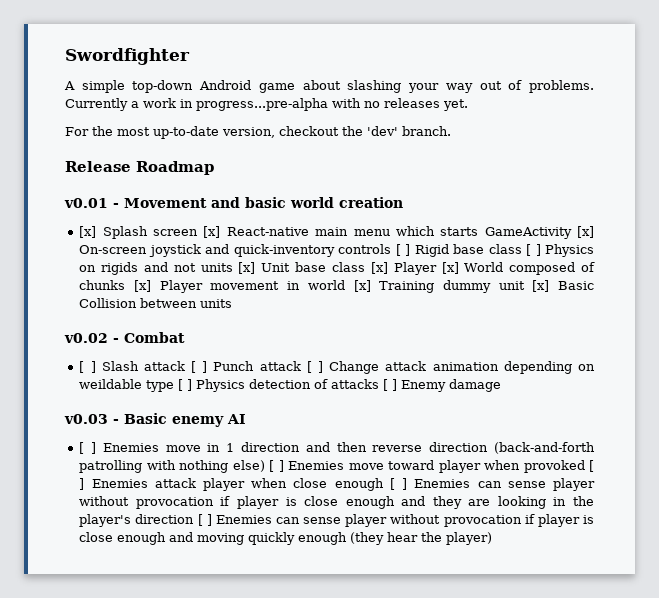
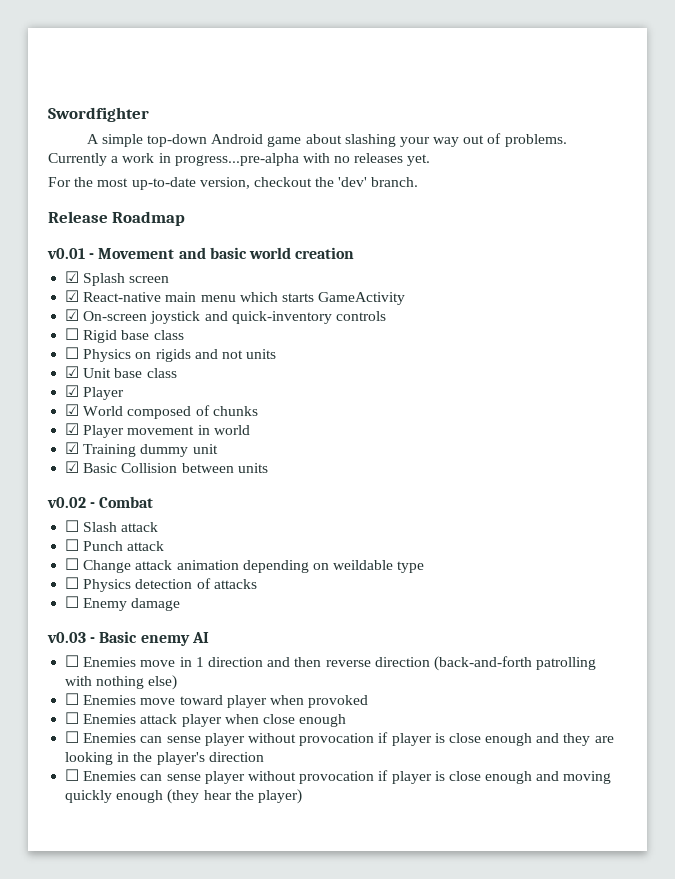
[79,226,97,238] [x] -> [65,271,80,283] ☑
[203,226,221,238] [x] -> [65,290,80,302] // ☑
[577,226,594,238] [x] -> [65,309,80,321] // ☑
[395,244,411,256] [ ] -> [65,328,80,340] // ☐
[526,244,541,256] [ ] -> [65,347,80,359] // ☐
[238,262,256,274] [x] -> [65,366,80,378] // ☑
[370,262,459,275] [x] Player [x] -> [65,385,125,400] [65,404,80,416] // ☑ Player // ☑
[134,280,151,292] [x] -> [65,423,80,435] // ☑
[353,280,371,292] [x] -> [65,442,80,454] // ☑
[532,280,550,292] [x] -> [65,461,80,473] // ☑
[79,361,96,373] [ ] -> [65,520,80,532] ☐
[191,361,208,373] [ ] -> [65,539,80,551] // ☐
[306,361,324,373] [ ] -> [65,558,80,570] // ☐
[178,379,193,391] [ ] -> [65,577,80,589] // ☐
[383,379,398,391] [ ] -> [65,596,80,608] // ☐
[79,442,97,454] [ ] -> [65,655,80,667] ☐
[269,460,284,472] [ ] -> [65,693,80,705] // ☐
[589,460,595,472] [79,478,85,490] [ ] -> [65,712,80,724] // ☐
[389,478,408,490] [ ] -> [65,731,80,743] // ☐
[197,514,212,526] [ ] -> [65,769,80,781] // ☐

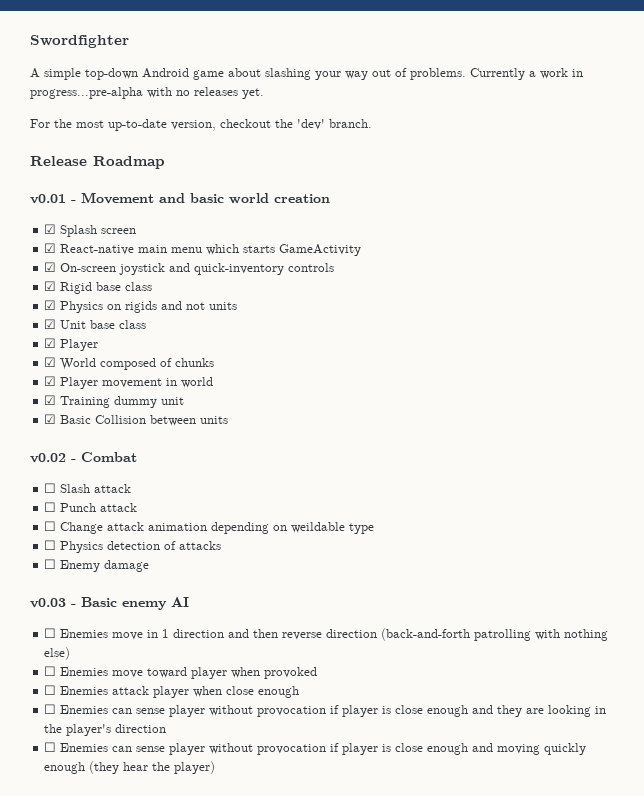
[65,328,80,340] ☐ -> [44,281,57,291] ☑
[65,347,80,359] ☐ -> [44,300,57,310] ☑

